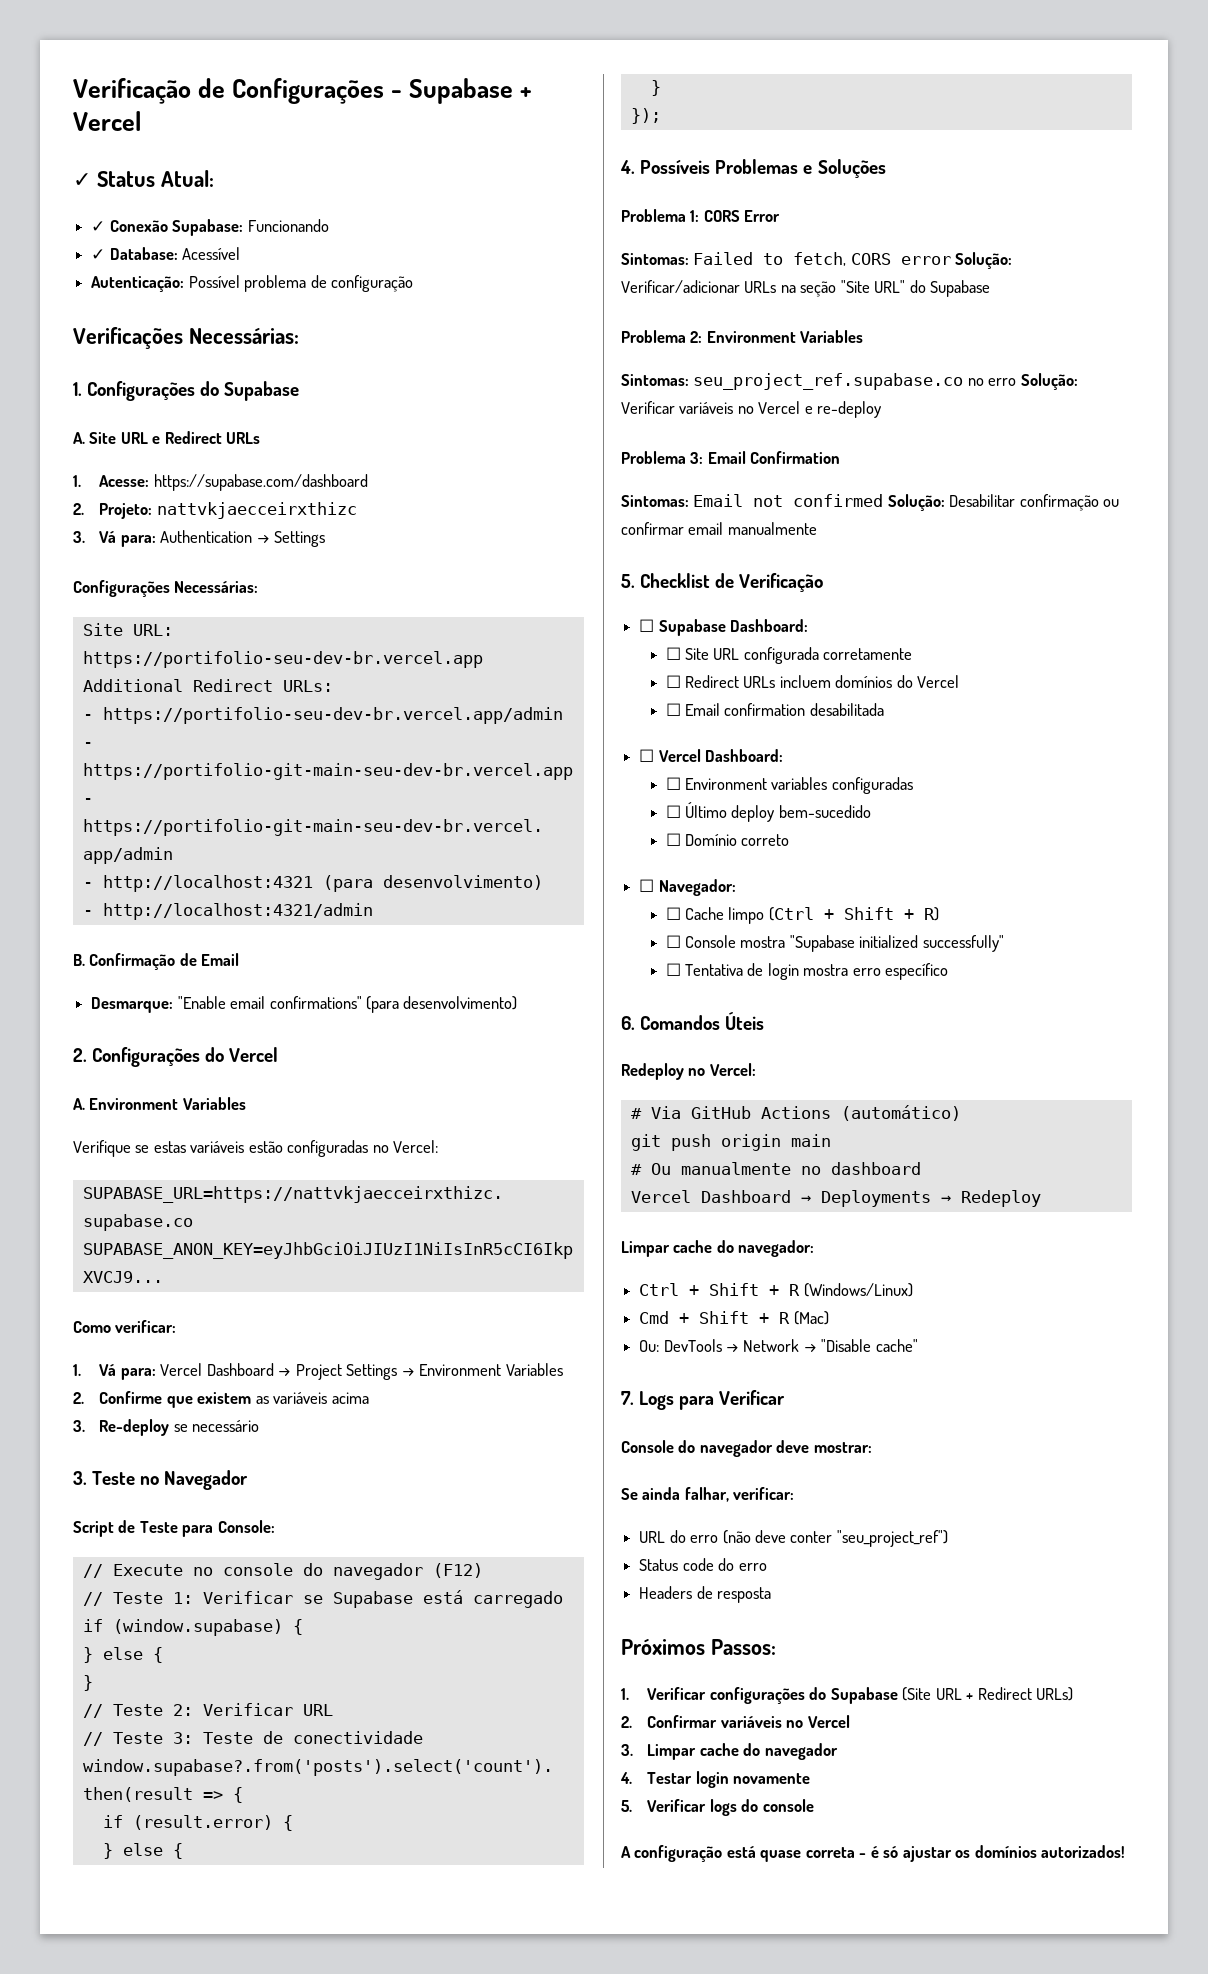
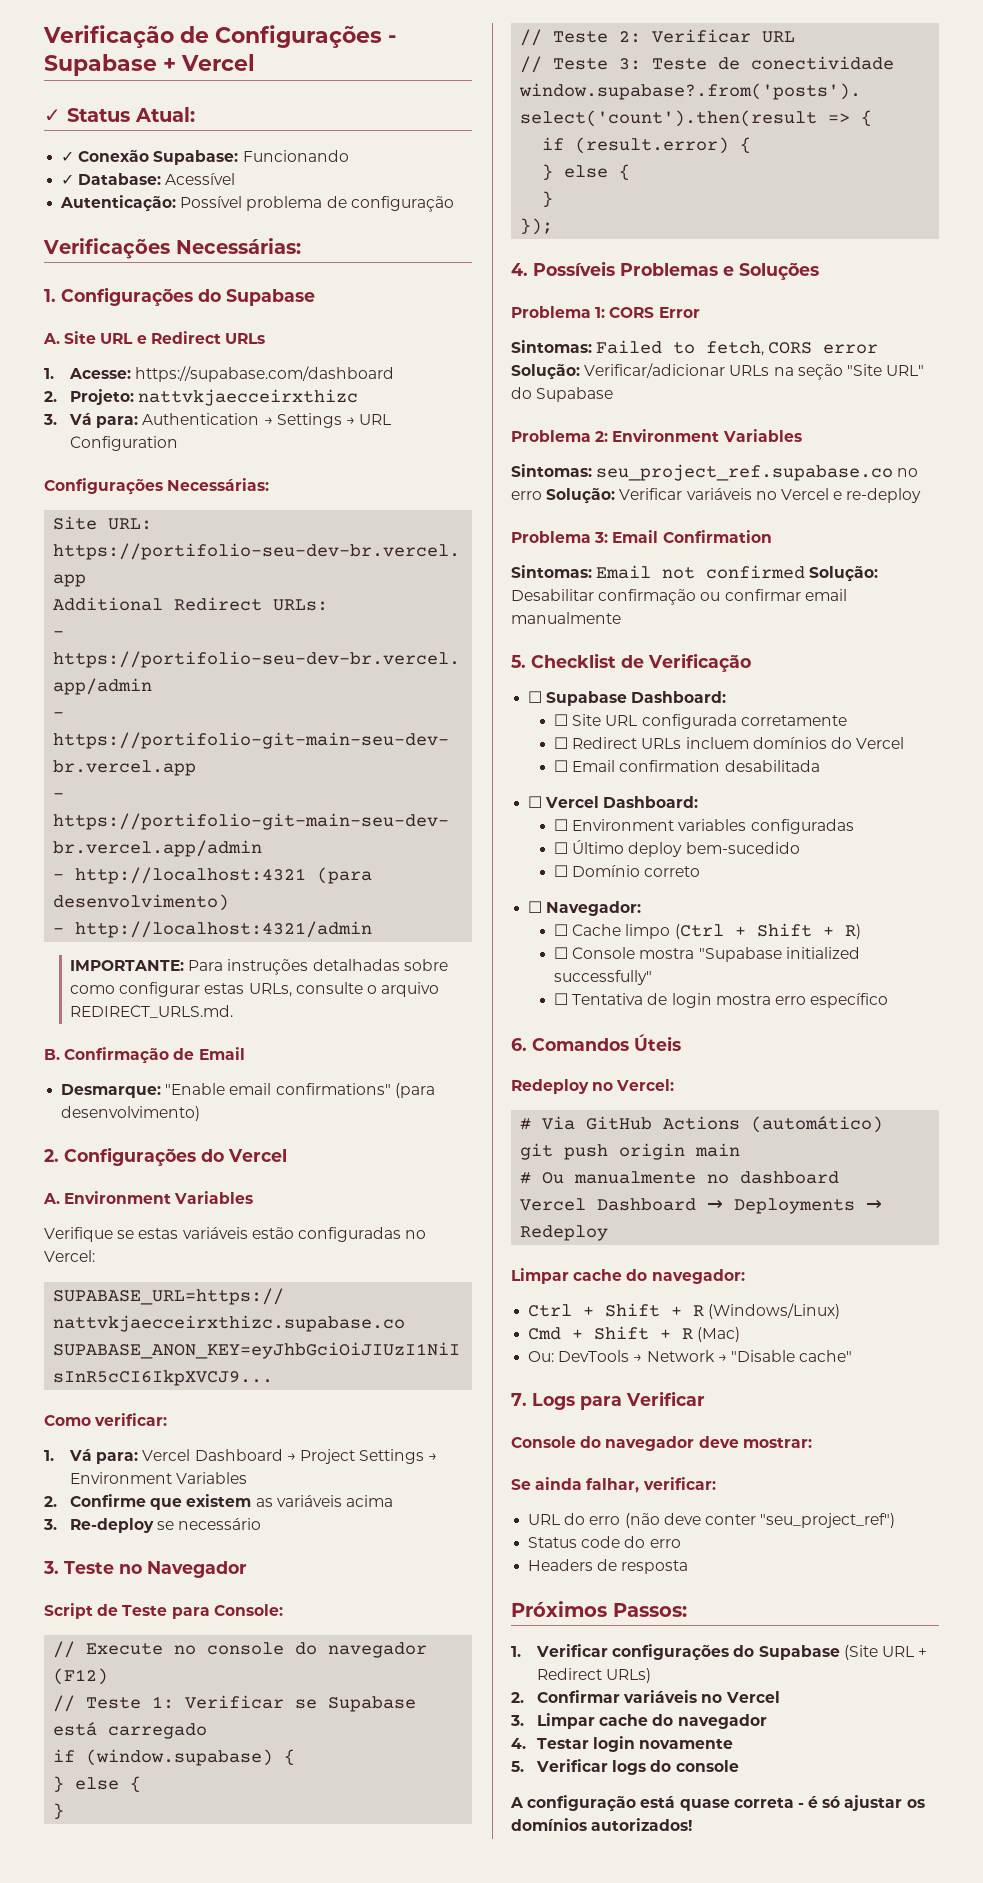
(326, 539) none -> [345,414,392,425] [70,436,179,451] → URL Configuration
(373, 911) none -> [70,959,448,975] [70,982,440,997] [70,1005,234,1018] // IMPORTANTE: Para instruções detalhadas sobre como configurar estas URLs, consulte o arquivo REDIRECT_URLS.md.

